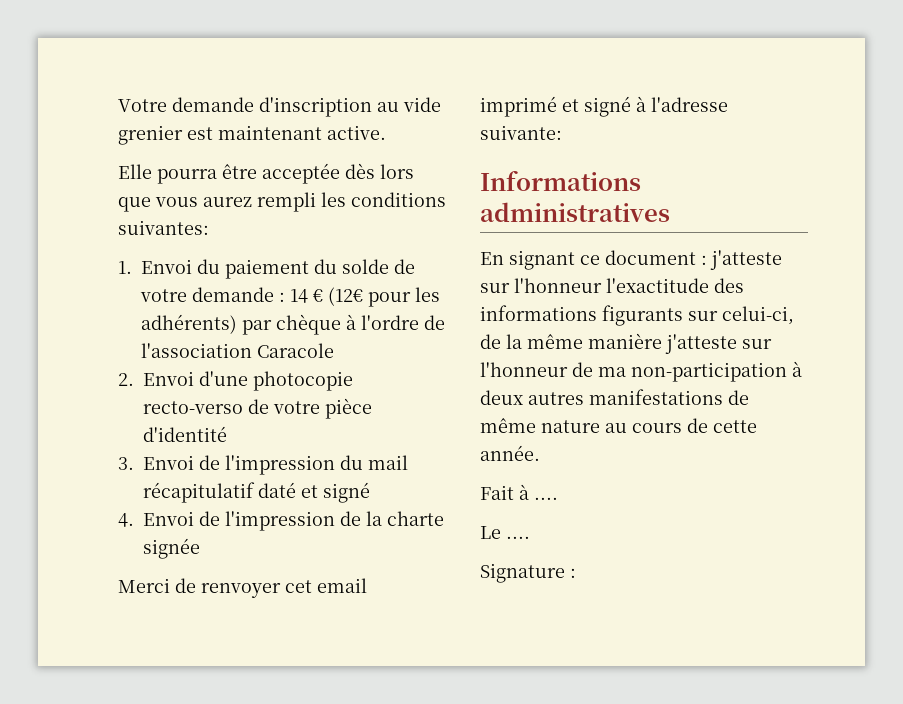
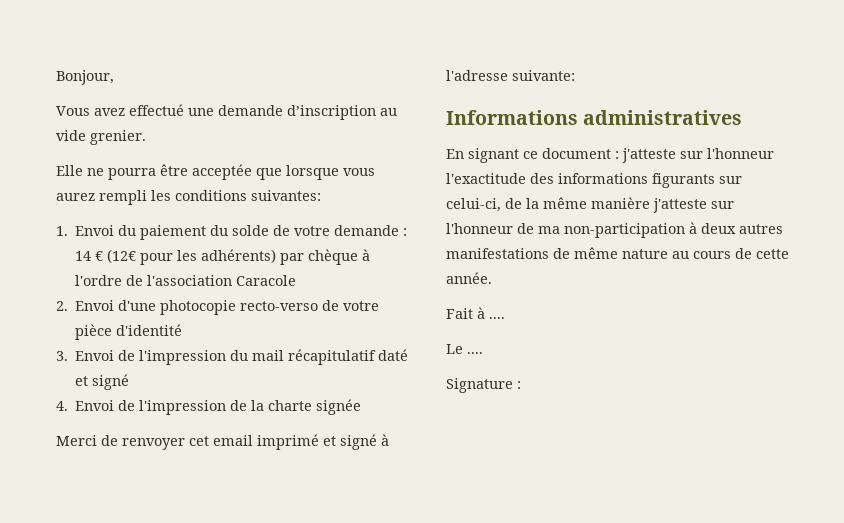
[118,97,441,117] [118,125,386,145] Votre demande d'inscription au vide grenier est maintenant active. -> [56,70,114,85] [56,104,397,120] [56,130,146,145] Bonjour, // Vous avez effectué une demande d’inscription au vide grenier.
(152, 171) none -> [87,168,104,176] ne
[345,163,414,179] [118,197,151,212] dès lors que -> [256,165,339,180] que lorsque

